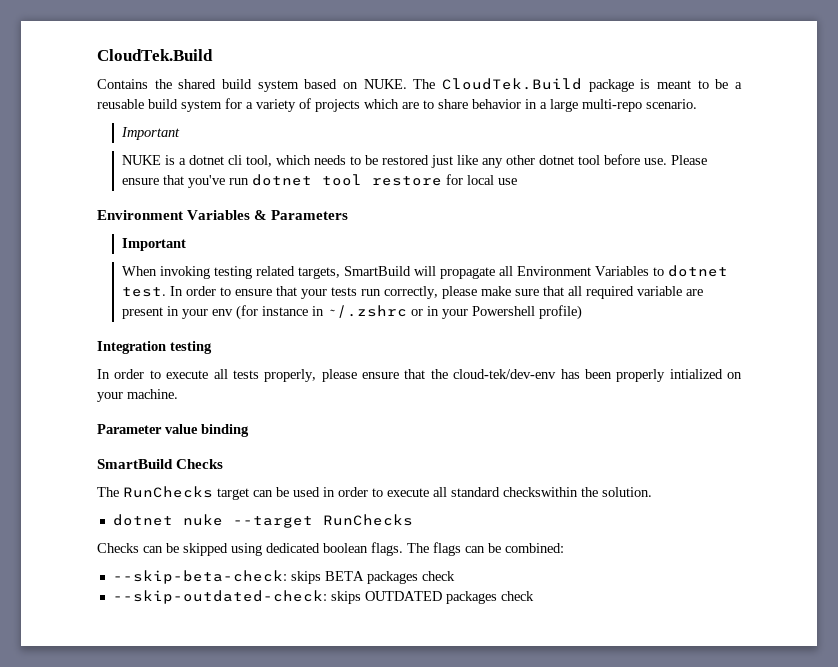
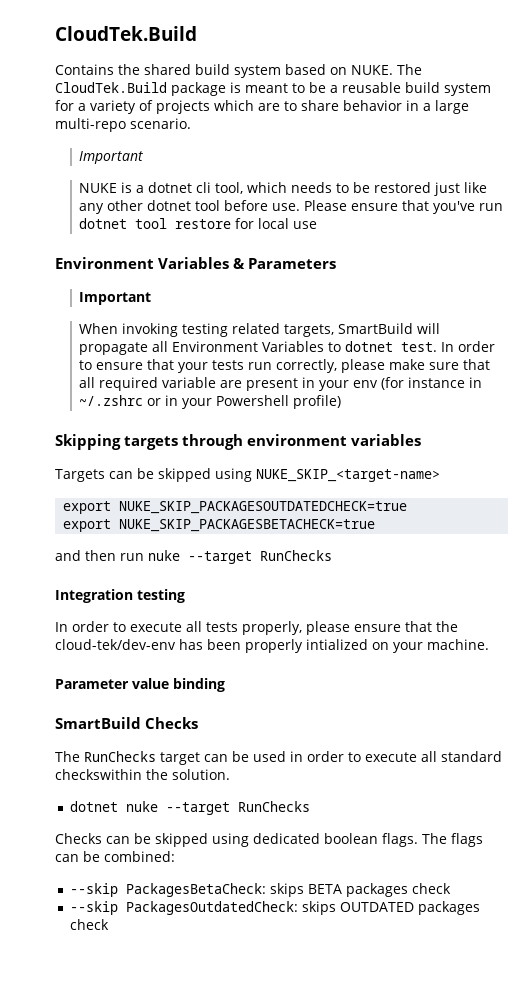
(582, 312) none -> [55,434,422,450] [55,468,440,482] [63,501,408,514] [63,519,376,532] [55,550,332,564] // Skipping targets through environment variables // Targets can be skipped using NUKE_SKIP_<target-name> // export NUKE_SKIP_PACKAGESOUTDATEDCHECK=true // export NUKE_SKIP_PACKAGESBETACHECK=true // and then run nuke --target RunChecks
[112,570,287,584] --skip-beta-check: -> [69,883,266,897] --skip PackagesBetaCheck:
[112,590,327,604] --skip-outdated-check: -> [69,901,298,915] --skip PackagesOutdatedCheck:

